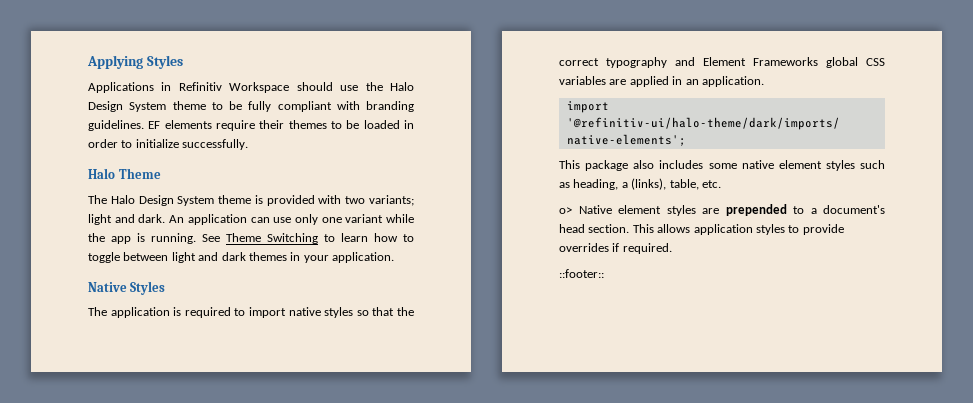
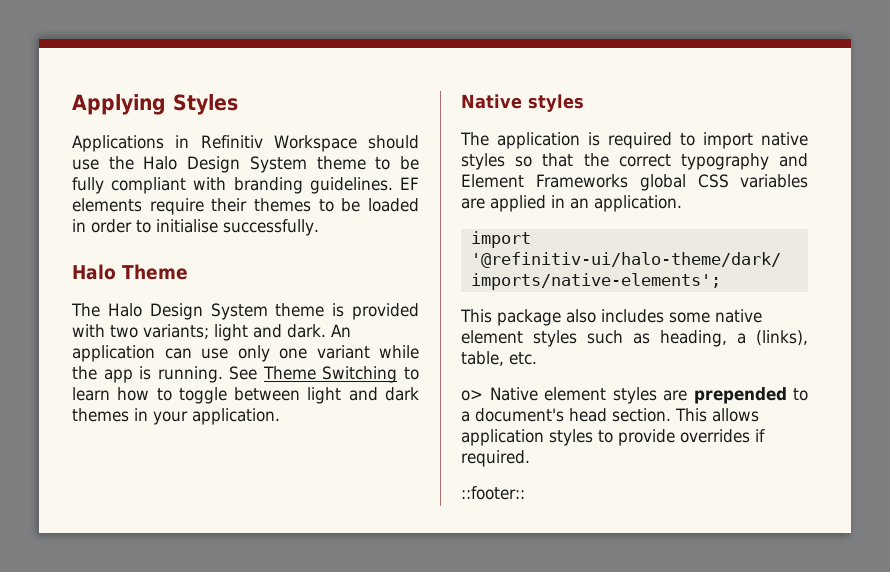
[135,139,179,148] initialize -> [156,219,218,233] initialise
[130,281,166,295] Styles -> [528,94,584,112] styles

